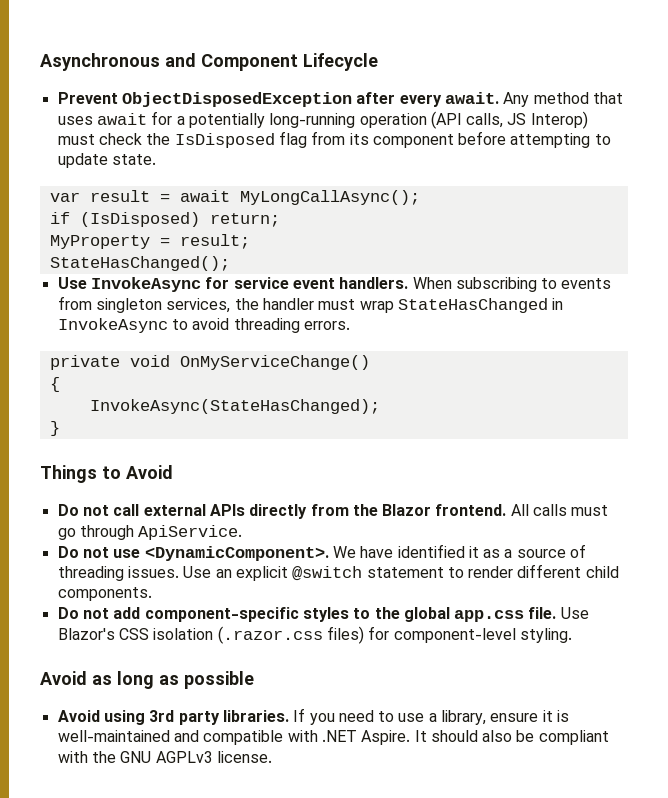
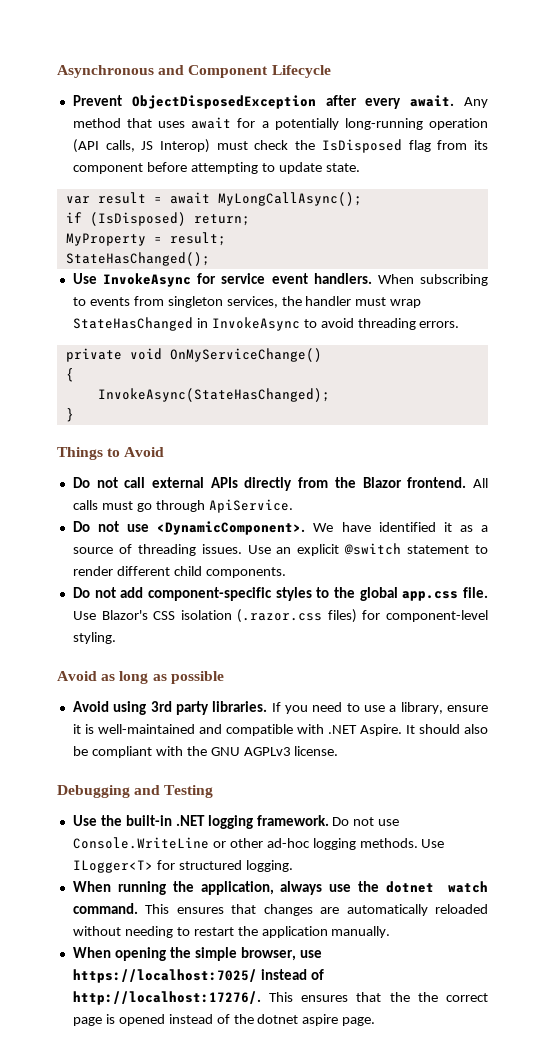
(272, 757) none -> [57,785,214,798] [72,815,400,829] [72,837,445,850] [72,860,293,873] [72,881,488,895] [72,903,489,916] [72,926,391,938] [72,947,322,961] [72,969,324,983] [72,991,489,1005] [72,1014,376,1026] // Debugging and Testing // Use the built-in .NET logging framework. Do not use Console.WriteLine or other ad-hoc logging methods. Use ILogger<T> for structured logging. // When running the application, always use the dotnet watch command. This ensures that changes are automatically reloaded without needing to restart the application manually. // When opening the simple browser, use https://localhost:7025/ instead of http://localhost:17276/. This ensures that the the correct page is opened instead of the dotnet aspire page.

